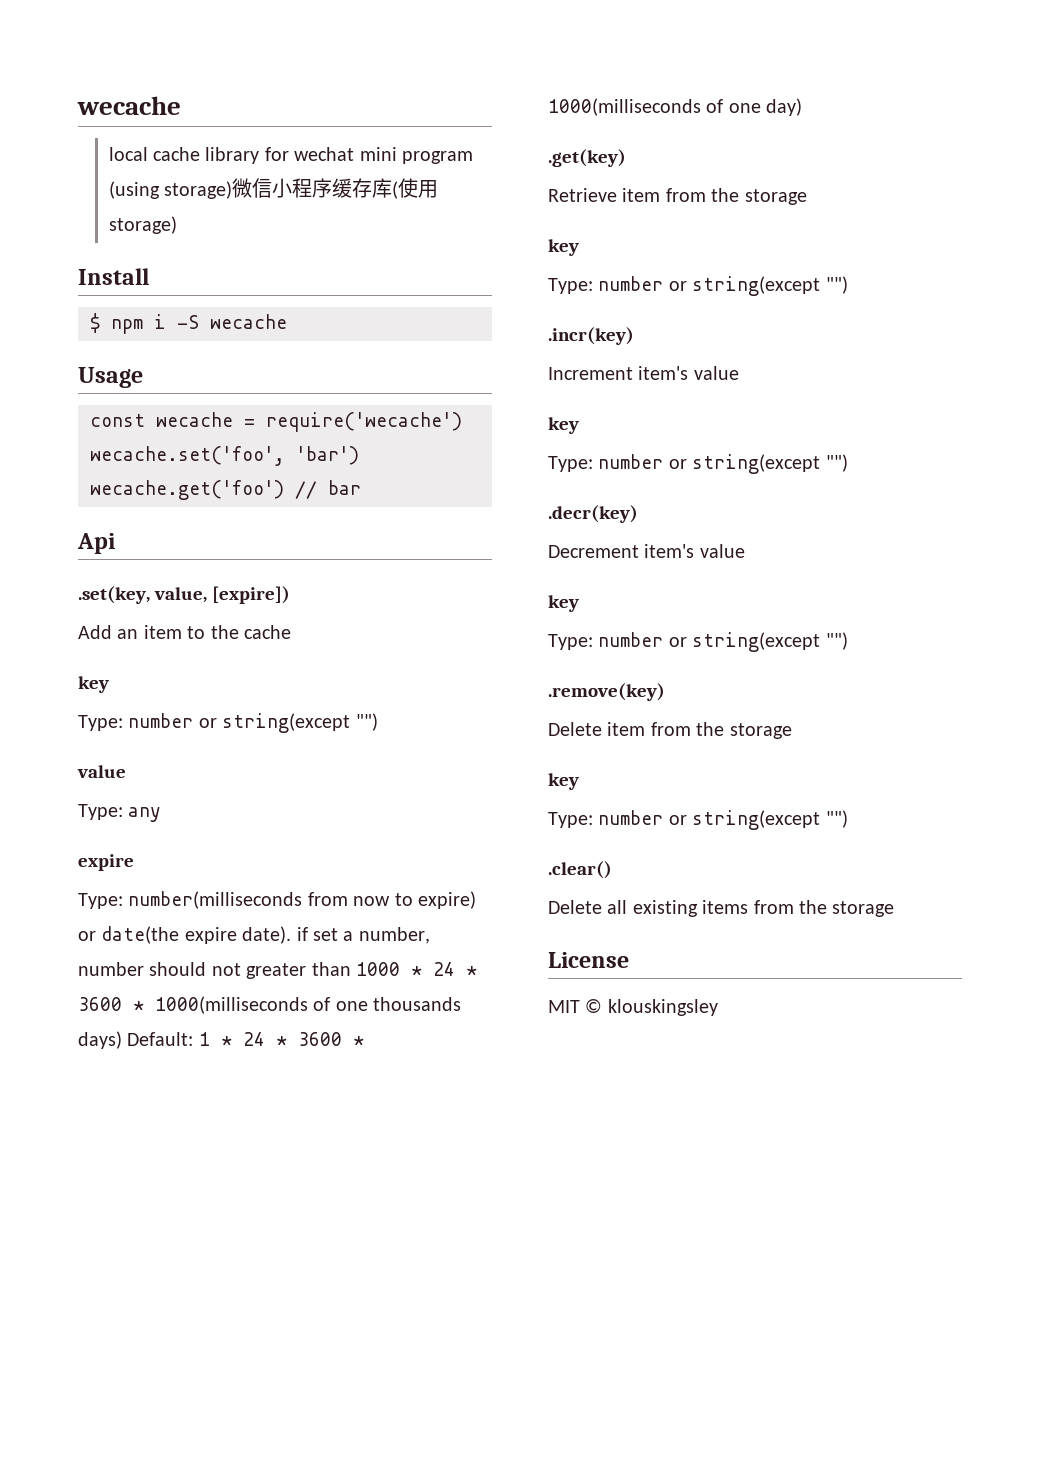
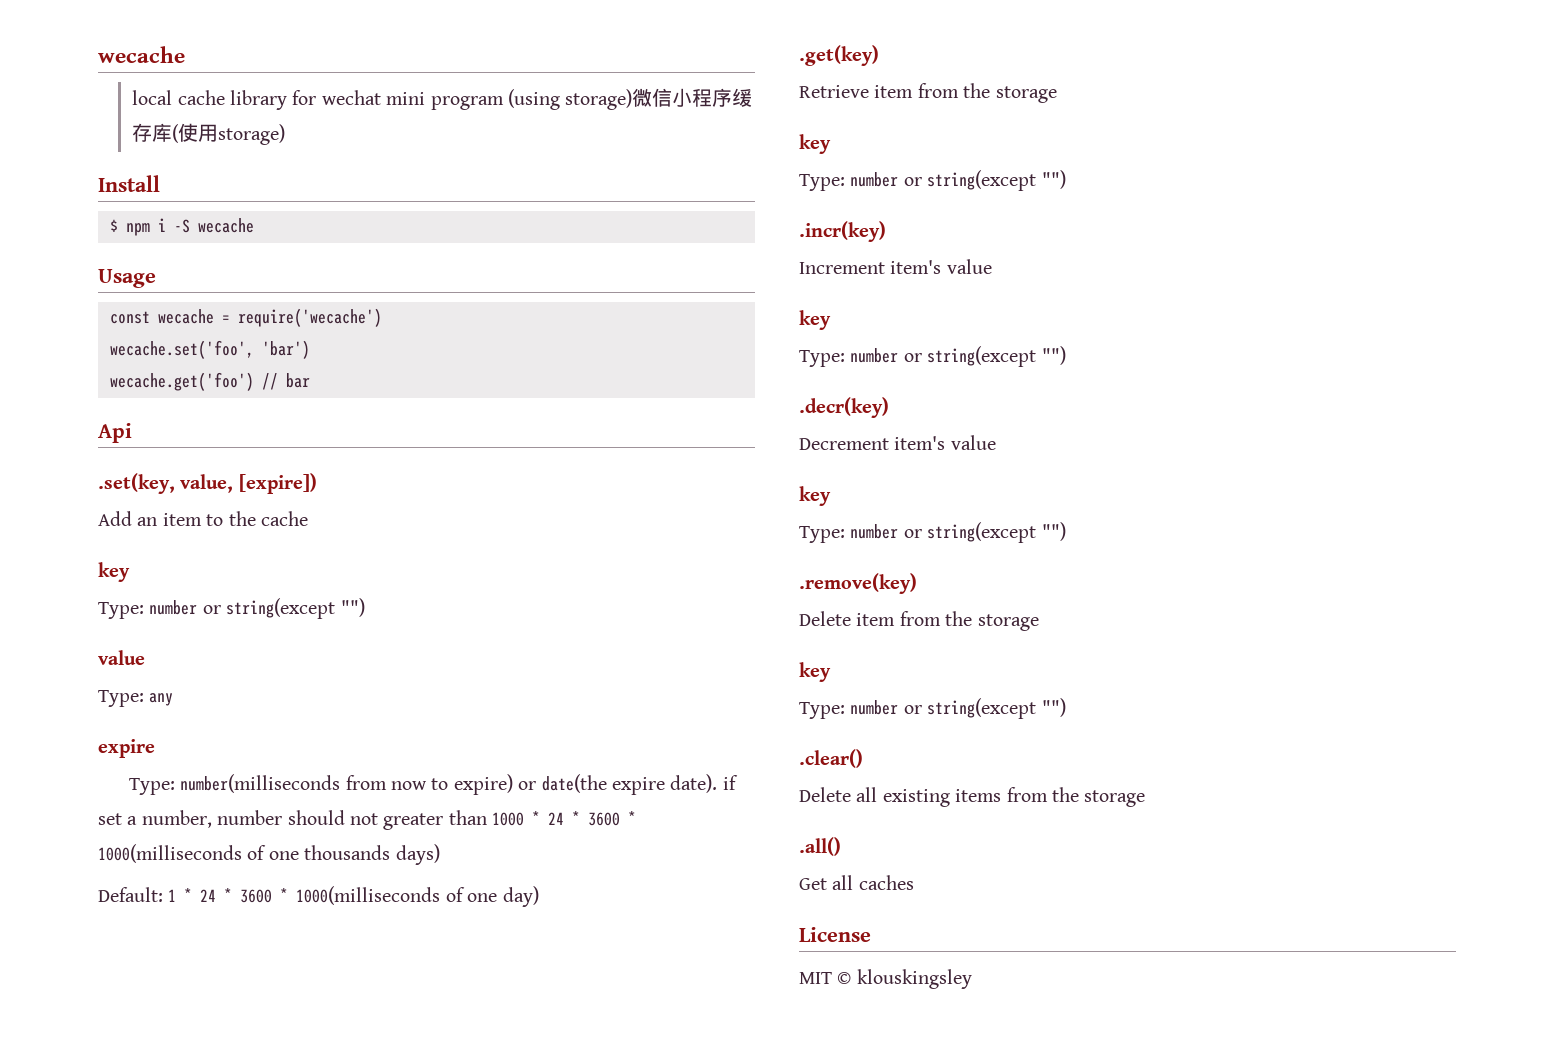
(122, 1040) none -> (440, 854) //
(895, 909) none -> [799,837,841,856] [799,875,914,890] // .all() // Get all caches

